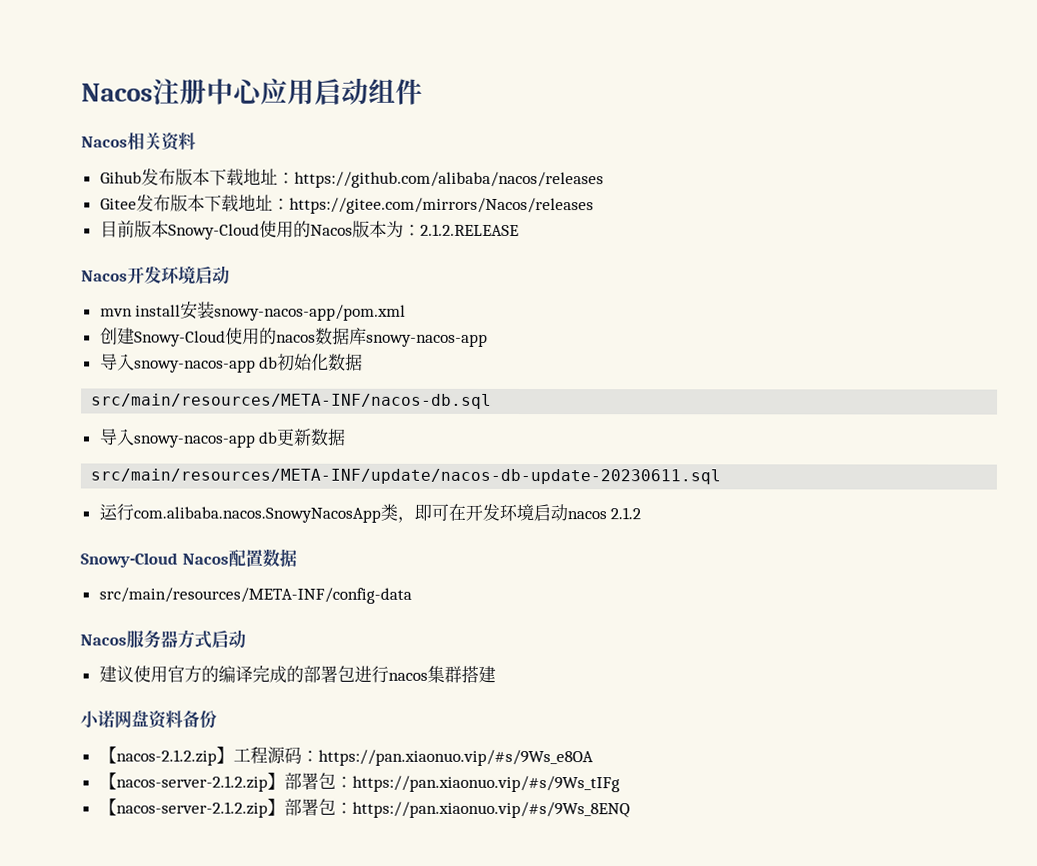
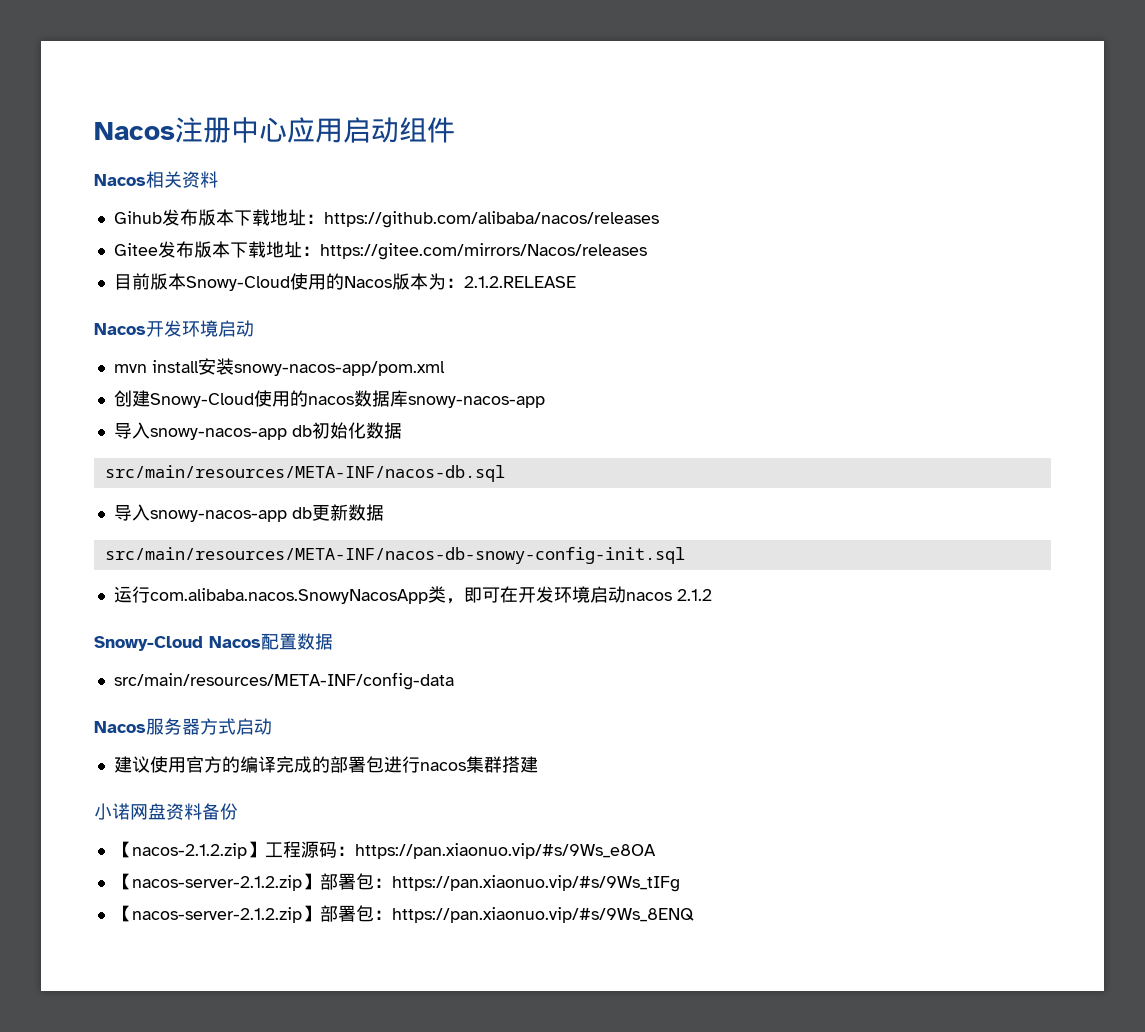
[90,468,722,485] src/main/resources/META-INF/update/nacos-db-update-20230611.sql -> [104,547,685,564] src/main/resources/META-INF/nacos-db-snowy-config-init.sql

